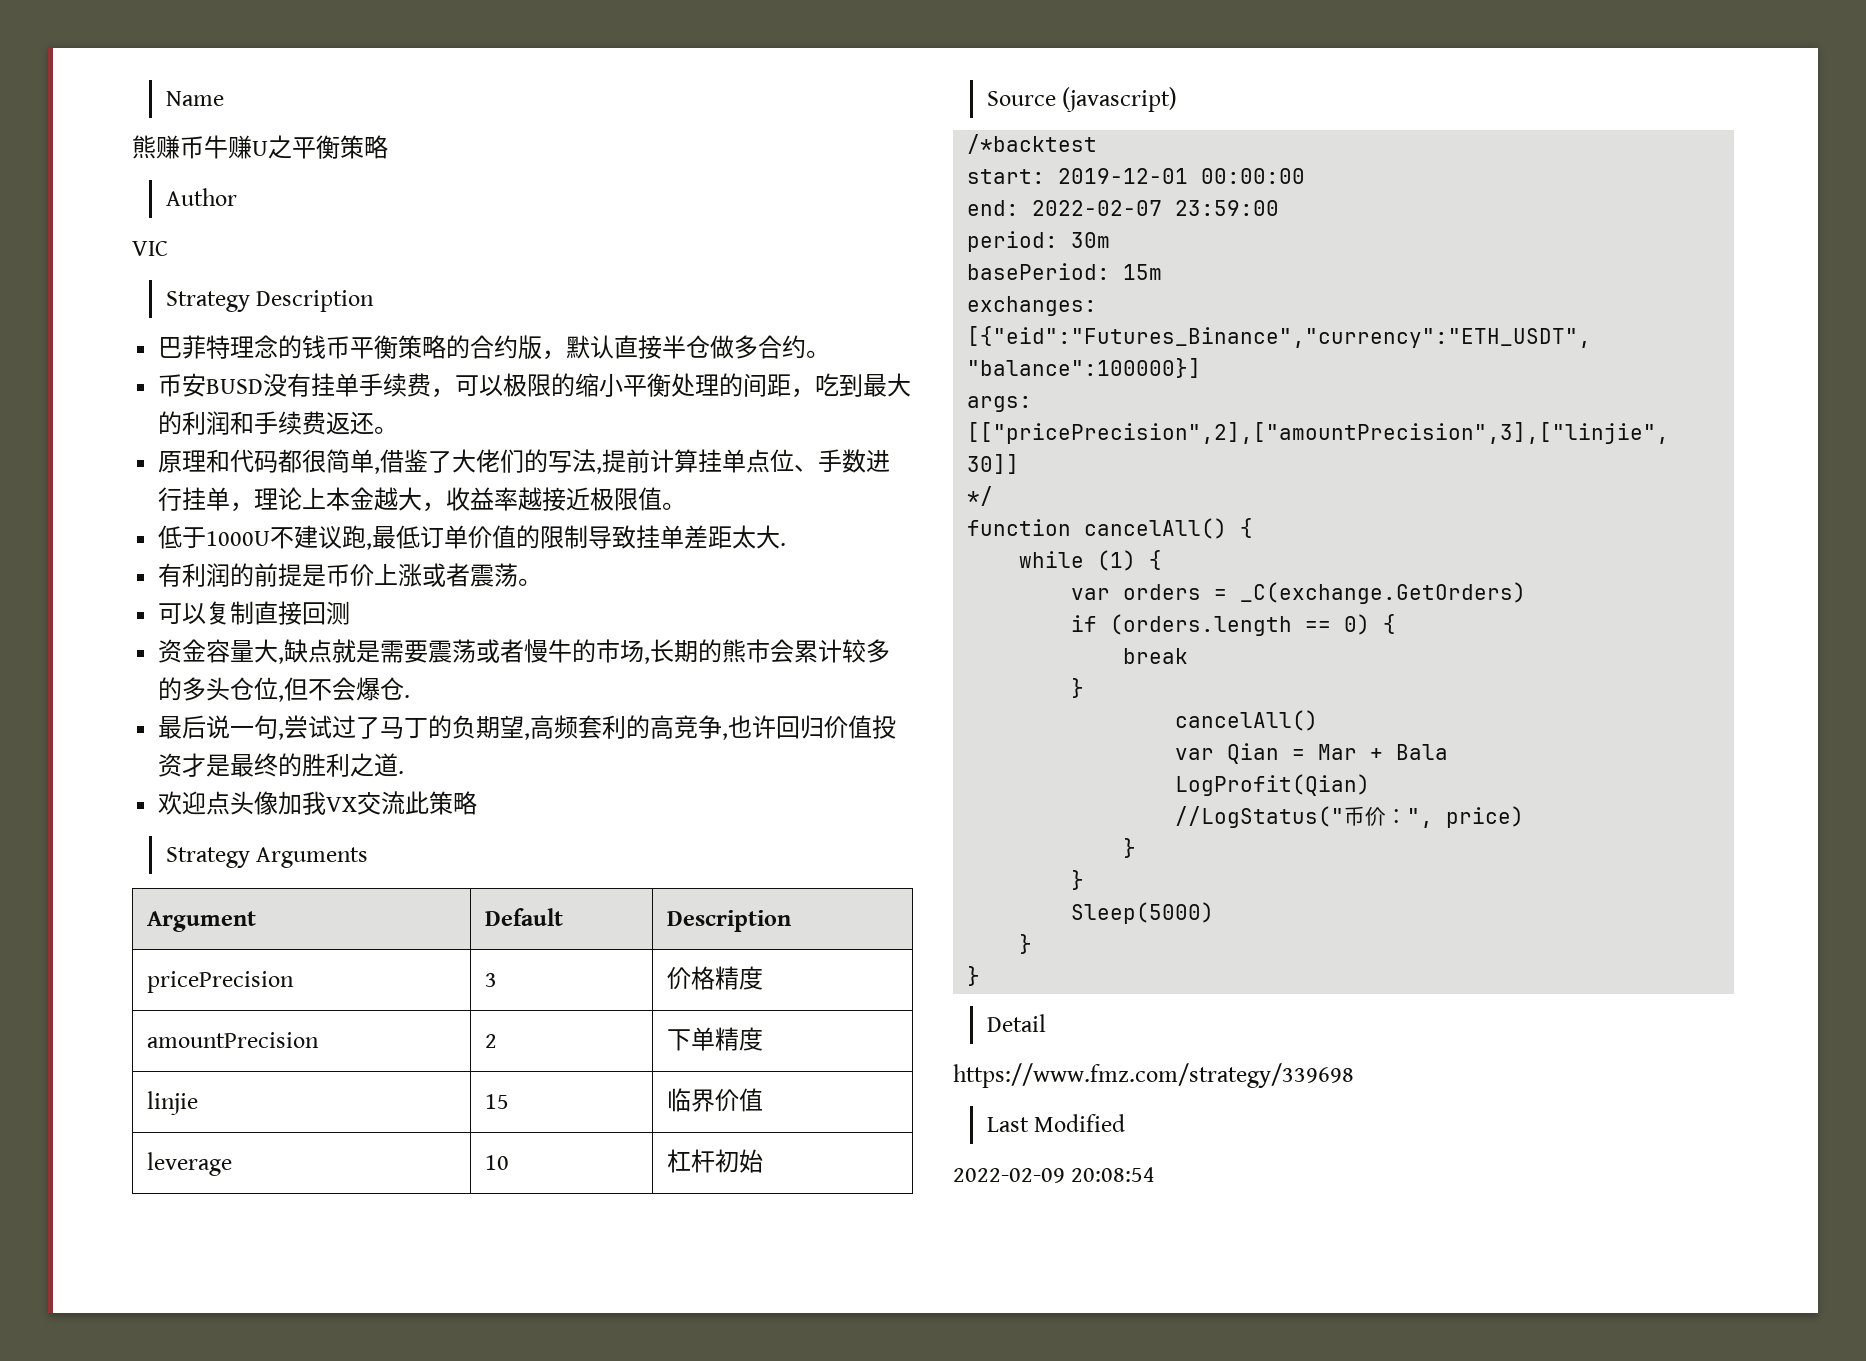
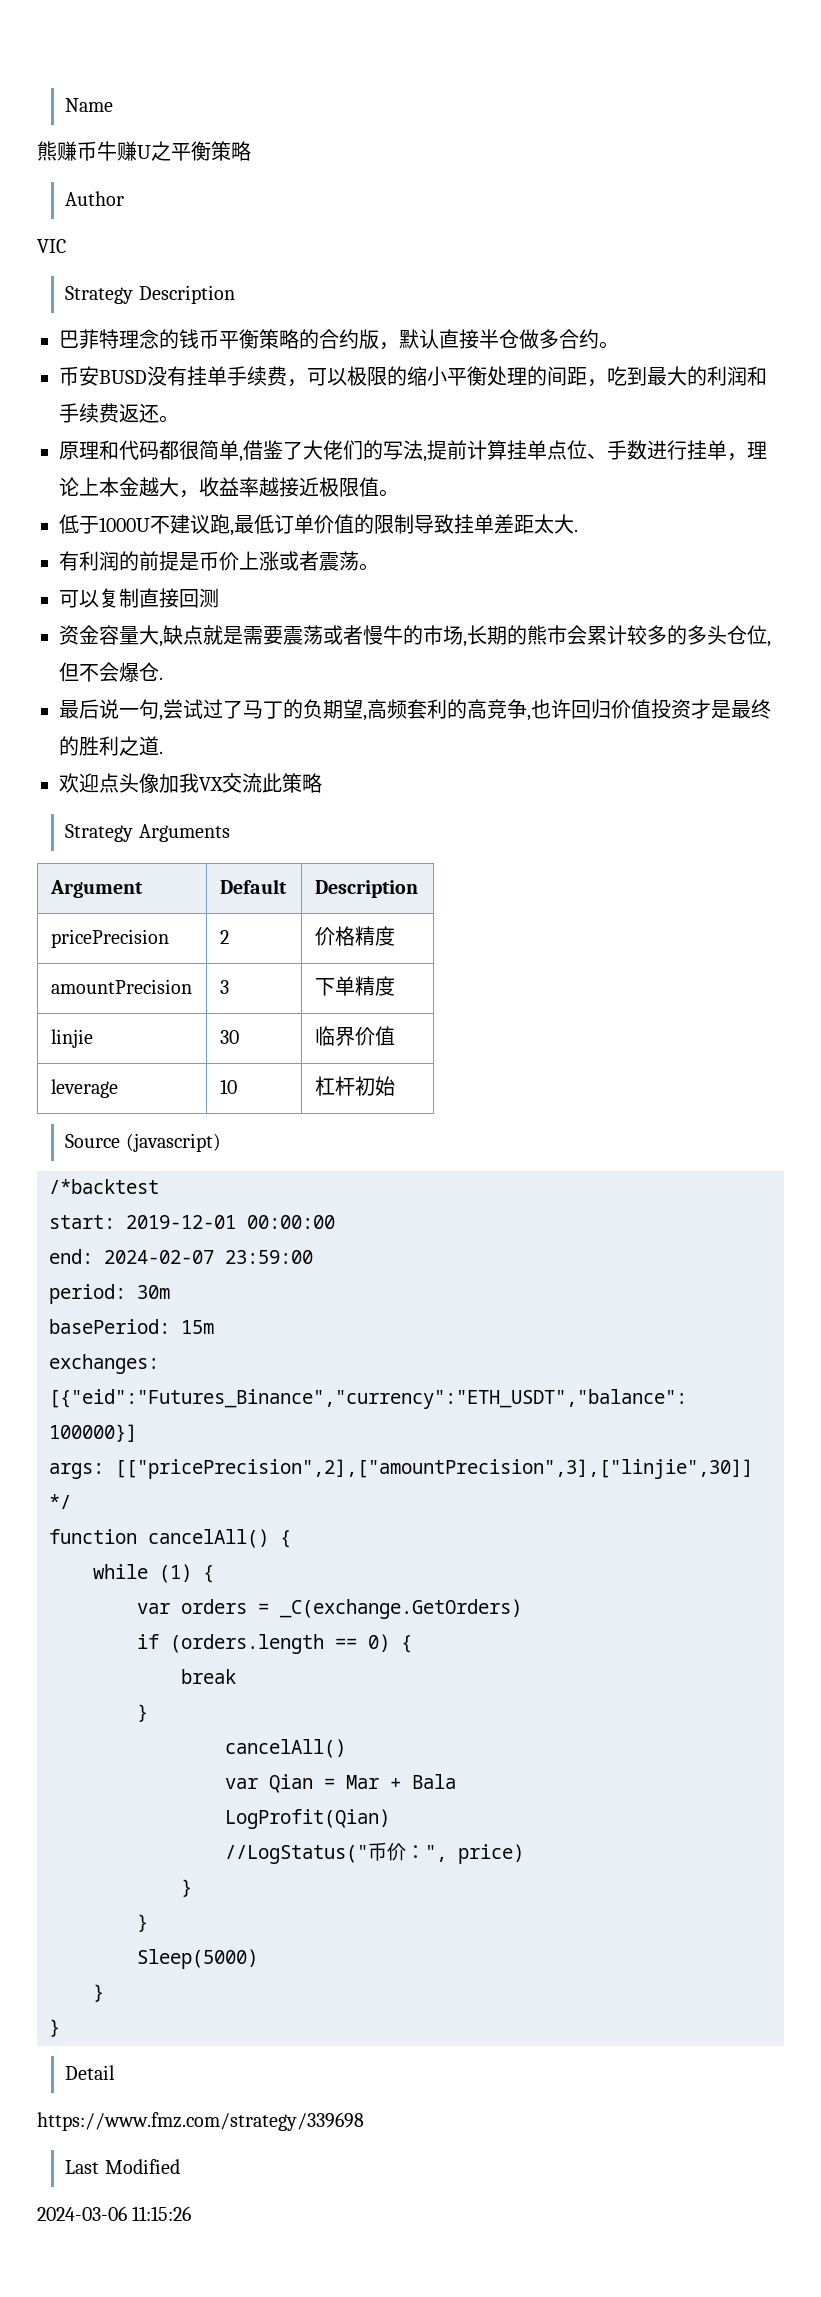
[484,973,497,987] 3 -> [219,930,229,944] 2
[484,1034,497,1048] 2 -> [219,980,229,994] 3
[484,1094,509,1109] 15 -> [219,1030,239,1044] 30
[1032,200,1163,216] 2022-02-07 -> [104,1250,214,1264] 2024-02-07
[953,1167,1156,1183] 2022-02-09 20:08:54 -> [37,2206,192,2221] 2024-03-06 11:15:26

